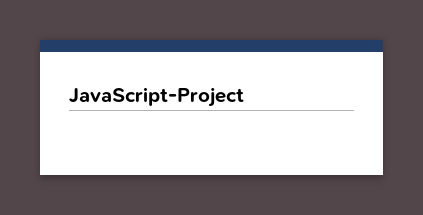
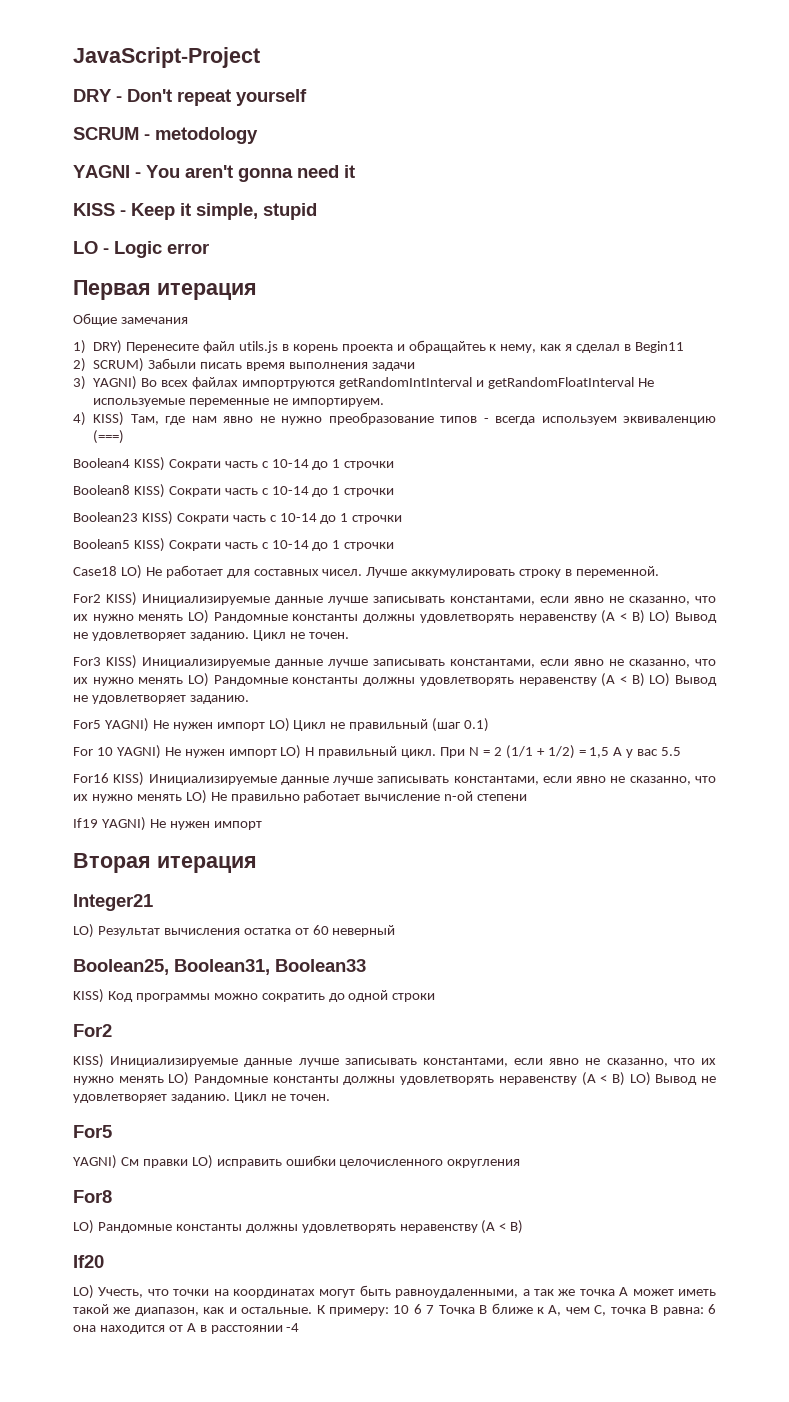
(244, 97) none -> [73,89,307,106] [73,127,258,144] [73,165,355,182] [73,203,317,220] [73,241,209,258] [73,280,257,300] [73,313,188,326] [73,340,684,354] [73,358,415,372] [73,376,654,390] [93,398,384,407] [73,412,716,426] [93,430,125,444] [73,457,395,471] [73,484,395,498] [73,511,403,525] [73,538,395,552] [73,565,660,579] [73,592,716,606] [73,610,718,624] [73,630,349,641] [73,655,716,669] [73,673,718,687] [73,695,249,704] [73,718,490,732] [73,745,682,759] [73,772,716,786] [73,790,528,804] [73,817,262,831] [73,853,257,873] [73,894,153,911] [73,924,396,938] [73,959,366,975] [73,989,436,1003] [73,1024,112,1037] [73,1054,716,1068] [73,1072,717,1086] [73,1092,330,1103] [73,1125,112,1138] [73,1155,521,1169] [73,1190,112,1203] [73,1220,524,1234] [73,1255,104,1268] [73,1285,716,1299] [73,1303,717,1316] [73,1323,300,1334] // DRY - Don't repeat yourself // SCRUM - metodology // YAGNI - You aren't gonna need it // KISS - Keep it simple, stupid // LO - Logic error // Первая итерация // Общие замечания // 1) DRY) Перенесите файл utils.js в корень проекта и обращайтеь к нему, как я сделал в Begin11 // 2) SCRUM) Забыли писать время выполнения задачи // 3) YAGNI) Во всех файлах импортруются getRandomIntInterval и getRandomFloatInterval Не используемые переменные не импортируем. // 4) KISS) Там, где нам явно не нужно преобразование типов - всегда используем эквиваленцию (===) // Boolean4 KISS) Сократи часть с 10-14 до 1 строчки // Boolean8 KISS) Сократи часть с 10-14 до 1 строчки // Boolean23 KISS) Сократи часть с 10-14 до 1 строчки // Boolean5 KISS) Сократи часть с 10-14 до 1 строчки // Case18 LO) Не работает для составных чисел. Лучше аккумулировать строку в переменной. // For2 KISS) Инициализируемые данные лучше записывать константами, если явно не сказанно, что их нужно менять LO) Рандомные константы должны удовлетворять неравенству (A < B) LO) Вывод не удовлетворяет заданию. Цикл не точен. // For3 KISS) Инициализируемые данные лучше записывать константами, если явно не сказанно, что их нужно менять LO) Рандомные константы должны удовлетворять неравенству (A < B) LO) Вывод не удовлетворяет заданию. // For5 YAGNI) Не нужен импорт LO) Цикл не правильный (шаг 0.1) // For 10 YAGNI) Не нужен импорт LO) Н правильный цикл. При N = 2 (1/1 + 1/2) = 1,5 А у вас 5.5 // For16 KISS) Инициализируемые данные лучше записывать константами, если явно не сказанно, что их нужно менять LO) Не правильно работает вычисление n-ой степени // If19 YAGNI) Не нужен импорт // Вторая итерация // Integer21 // LO) Результат вычисления остатка от 60 неверный // Boolean25, Boolean31, Boolean33 // KISS) Код программы можно сократить до одной строки // For2 // KISS) Инициализируемые данные лучше записывать константами, если явно не сказанно, что их нужно менять LO) Рандомные константы должны удовлетворять неравенству (A < B) LO) Вывод не удовлетворяет заданию. Цикл не точен. // For5 // YAGNI) См правки LO) исправить ошибки целочисленного округления // For8 // LO) Рандомные константы должны удовлетворять неравенству (A < B) // If20 // LO) Учесть, что точки на координатах могут быть равноудаленными, а так же точка А может иметь такой же диапазон, как и остальные. К примеру: 10 6 7 Точка В ближе к А, чем С, точка В равна: 6 она находится от А в расстоянии -4

